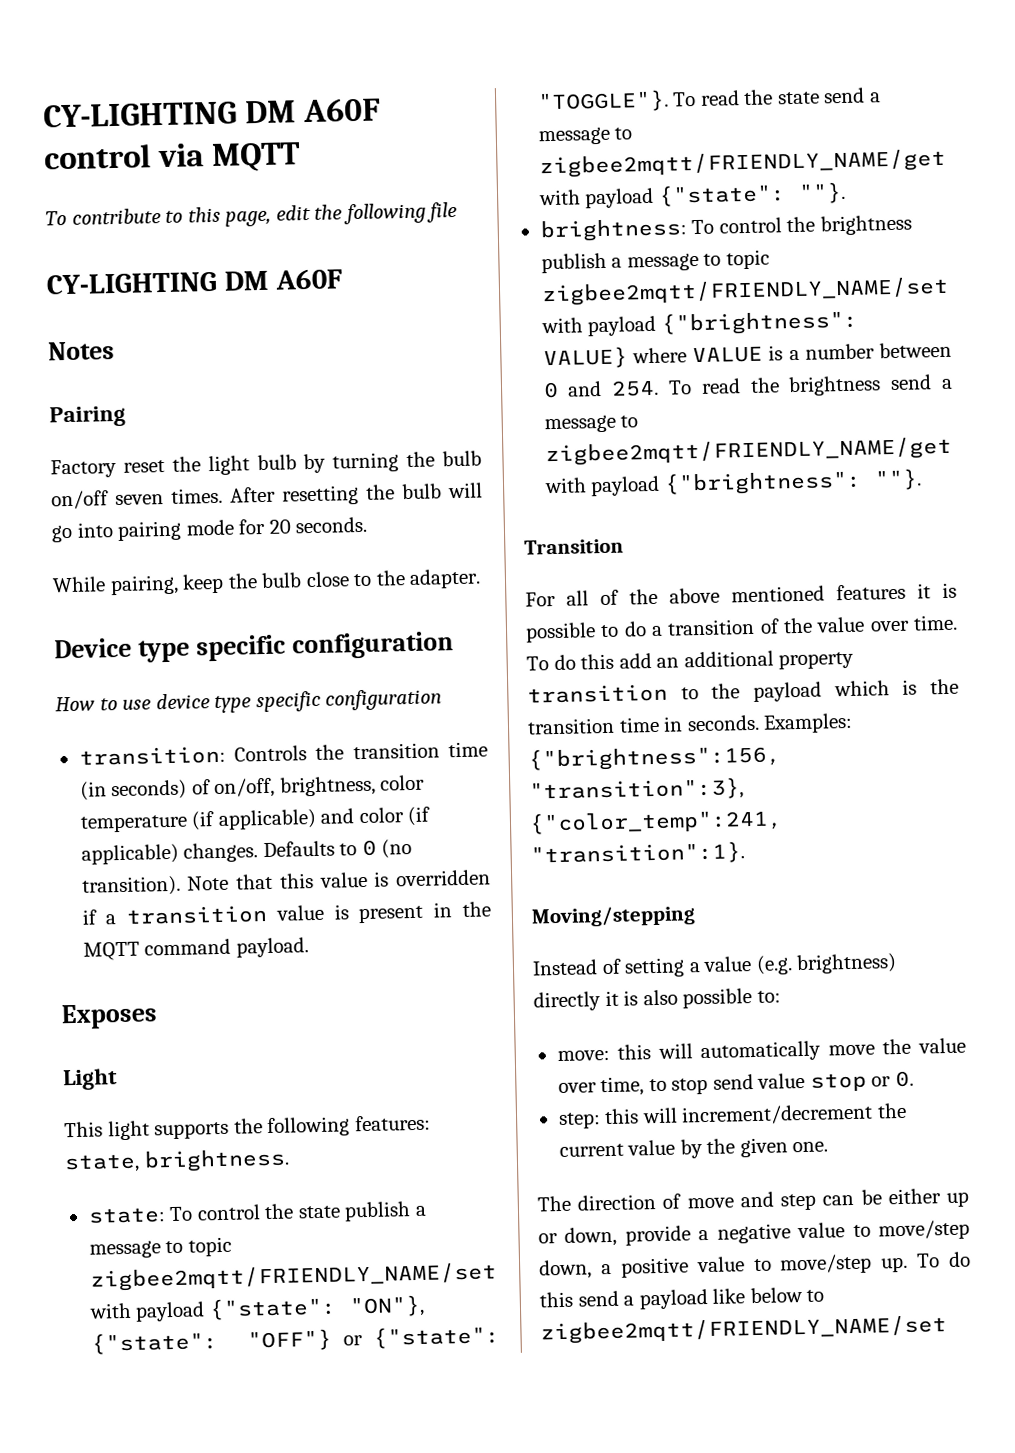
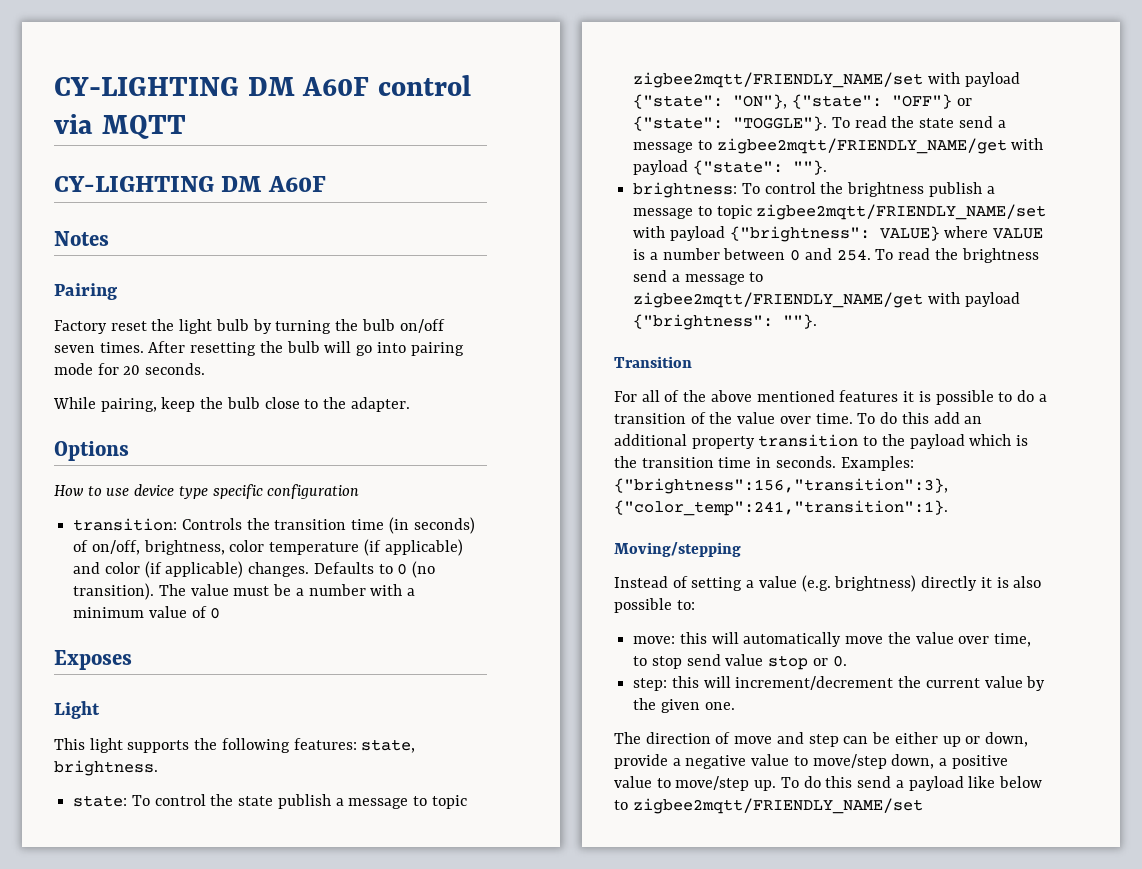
[45,201,458,227] // To contribute to this page, edit the following file -> (186, 127) none
[54,631,454,663] Device type specific configuration -> [54,441,129,461] Options
[187,869,491,891] [81,901,491,925] [82,937,309,961] Note that this value is overridden if a transition value is present in the MQTT command payload. -> [158,584,416,596] [73,606,221,619] The value must be a number with a minimum value of 0

